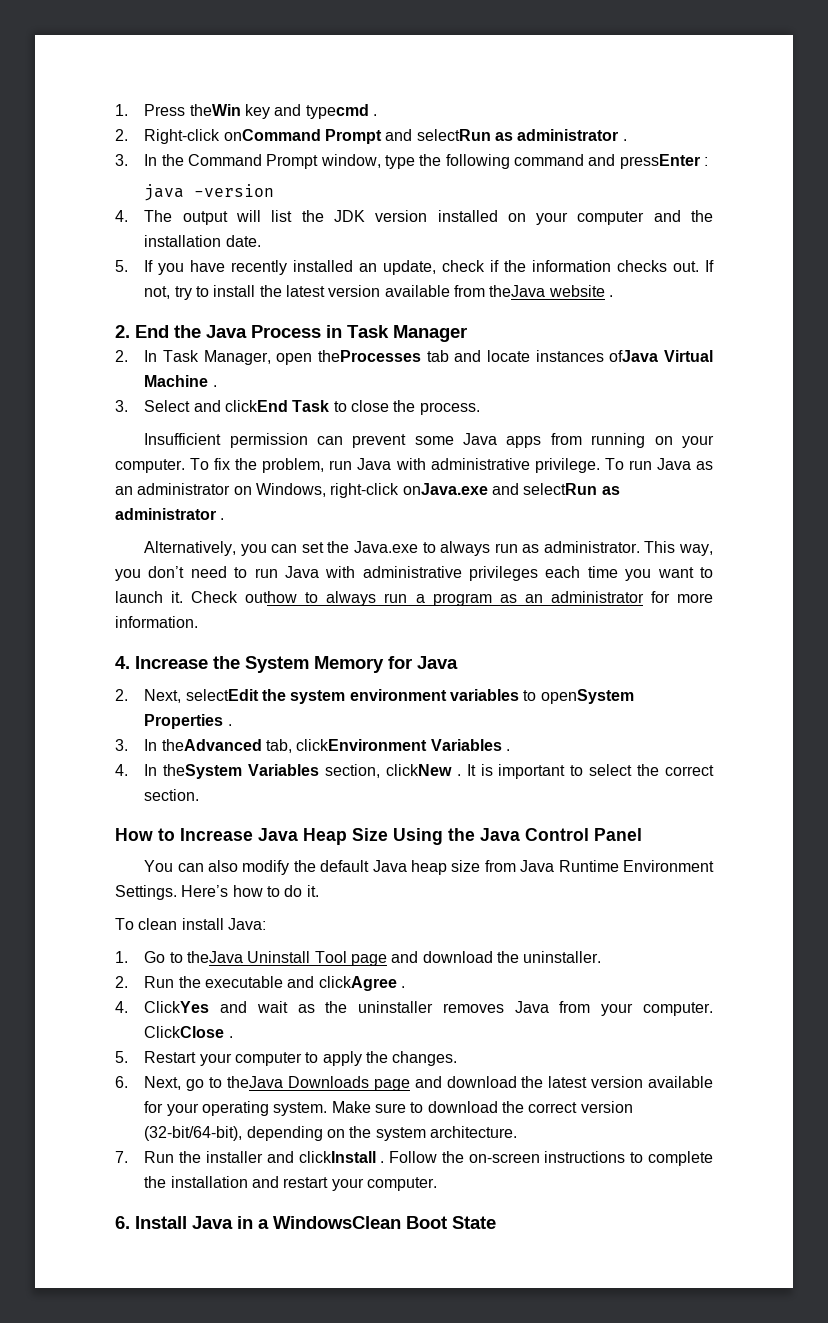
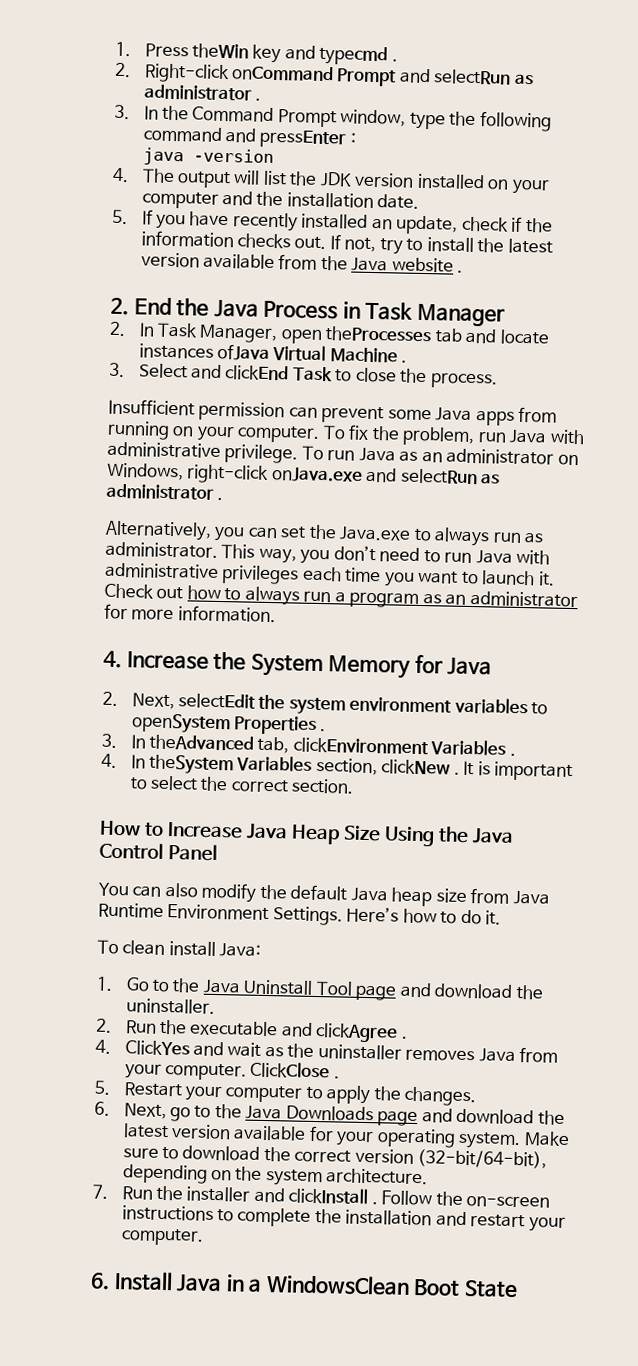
[489,285,546,297] theJava -> [320,255,389,272] the Java
[245,591,298,603] outhow -> [156,585,221,601] out how
[187,951,244,963] theJava -> [172,978,241,994] the Java
[227,1076,284,1088] theJava -> [214,1104,283,1120] the Java

